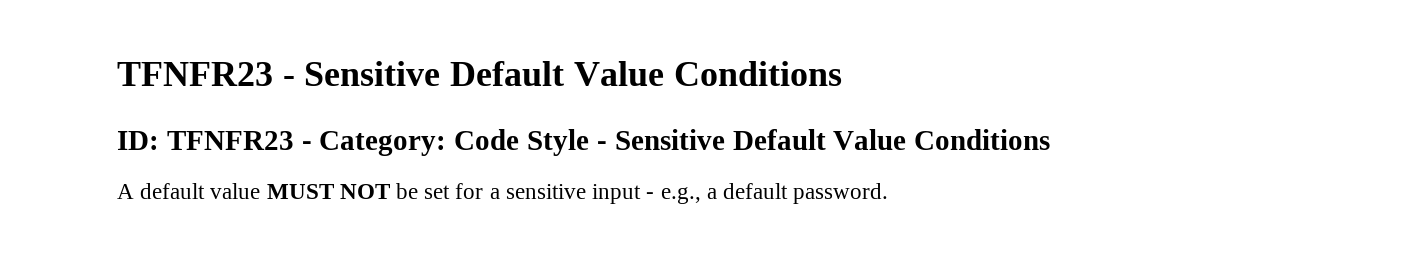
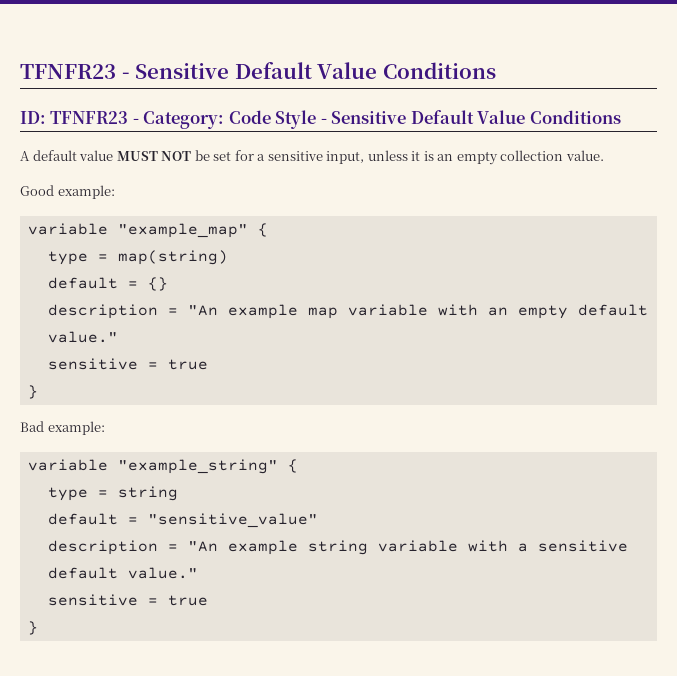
[592,183,889,204] input - e.g., a default password. -> [326,150,604,165] [20,185,115,199] [27,223,268,238] [47,250,228,265] [47,277,168,291] [47,304,648,319] [47,331,118,343] [47,358,208,370] [27,385,38,399] [20,421,105,435] [27,459,298,474] [47,486,178,501] [47,513,318,528] [47,540,628,555] [47,567,198,579] [47,594,208,606] [27,621,38,635] input, unless it is an empty collection value. // Good example: // variable "example_map" { // type = map(string) // default = {} // description = "An example map variable with an empty default value." // sensitive = true // } // Bad example: // variable "example_string" { // type = string // default = "sensitive_value" // description = "An example string variable with a sensitive default value." // sensitive = true // }

